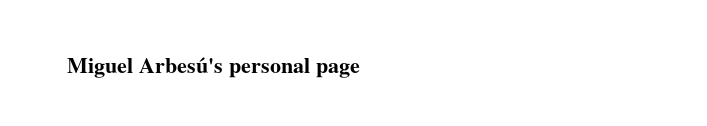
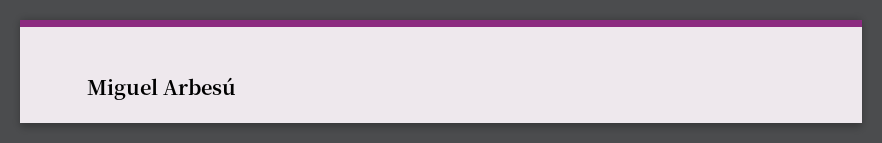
[139,57,360,78] Arbesú's personal page -> [163,77,237,95] Arbesú

